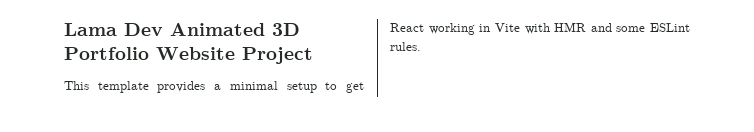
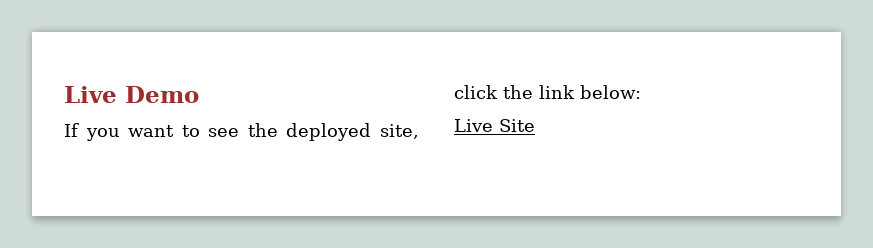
[64,23,300,36] [64,47,313,64] [64,81,365,93] [390,22,690,35] [390,42,421,51] Lama Dev Animated 3D Portfolio Website Project // This template provides a minimal setup to get React working in Vite with HMR and some ESLint rules. -> [64,86,199,103] [64,123,419,141] [454,85,641,99] [454,119,535,132] Live Demo // If you want to see the deployed site, click the link below: // Live Site

